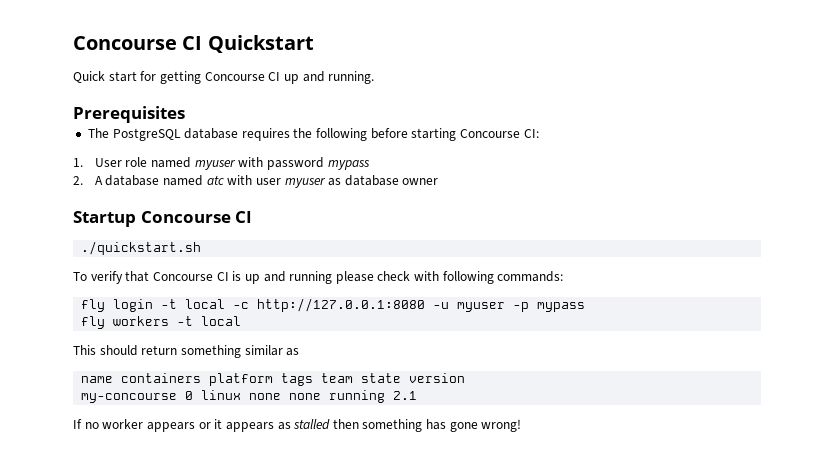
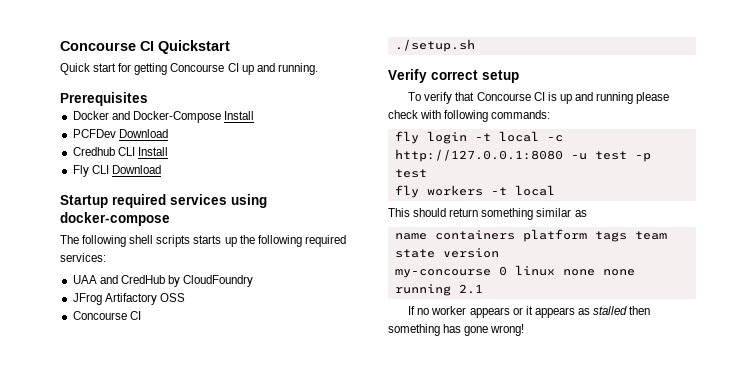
[87,128,539,141] [73,157,370,170] [73,175,439,188] [73,211,253,227] [81,241,202,255] The PostgreSQL database requires the following before starting Concourse CI: // 1. User role named myuser with password mypass // 2. A database named atc with user myuser as database owner // Startup Concourse CI // ./quickstart.sh -> [72,111,254,123] [72,129,168,138] [72,147,168,156] [72,165,161,177] [60,194,267,208] [60,212,170,226] [60,235,346,247] [60,253,106,262] [72,275,254,287] [72,293,185,305] [72,311,141,320] [394,39,475,52] [388,69,519,83] Docker and Docker-Compose Install // PCFDev Download // Credhub CLI Install // Fly CLI Download // Startup required services using docker-compose // The following shell scripts starts up the following required services: // UAA and CredHub by CloudFoundry // JFrog Artifactory OSS // Concourse CI // ./setup.sh // Verify correct setup
[457,302,586,312] myuser -p mypass -> [594,151,651,162] [394,169,427,178] test -p test

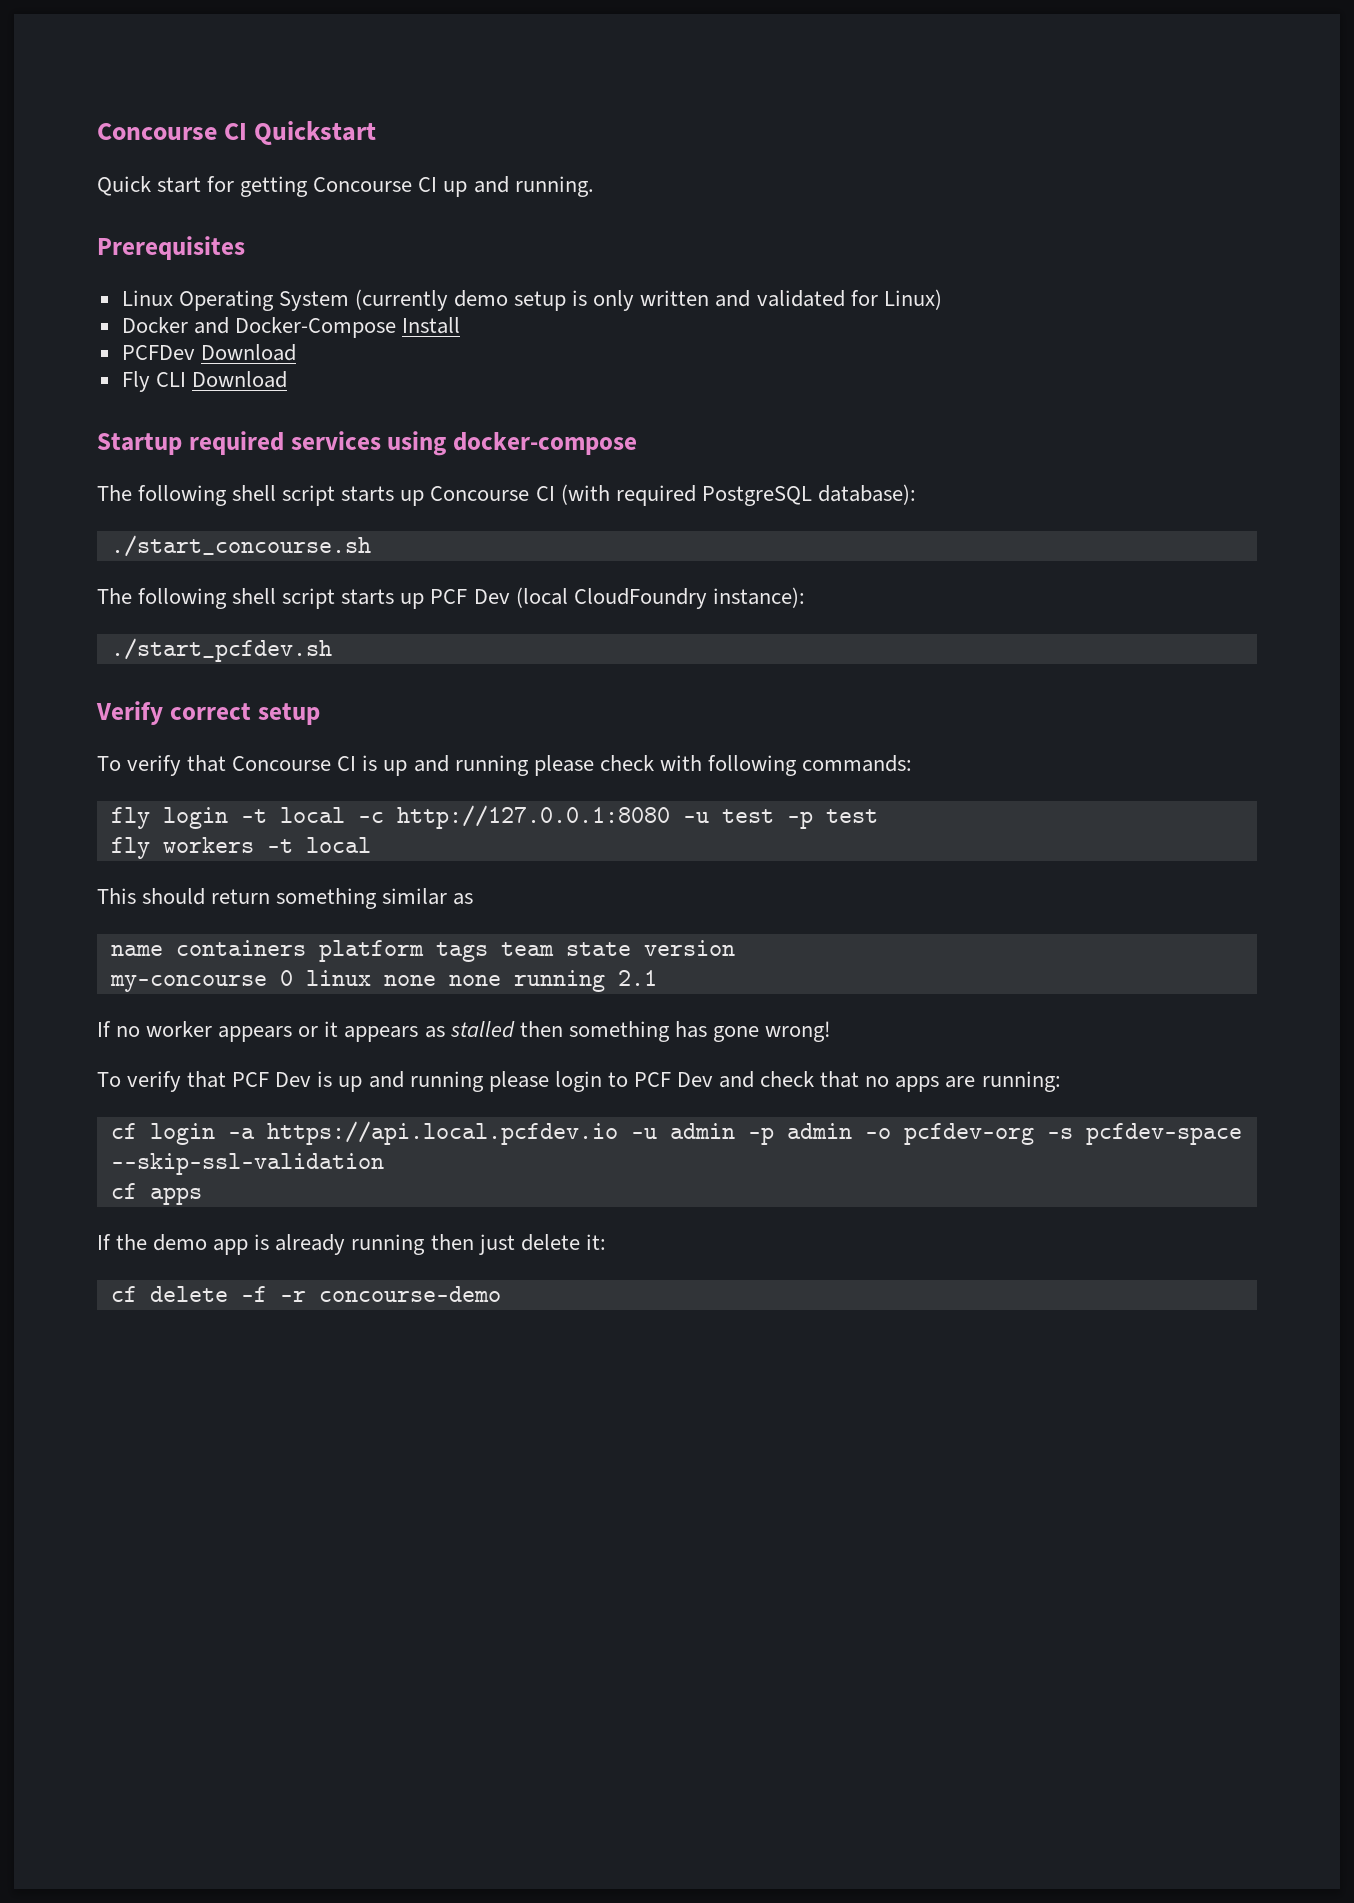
(148, 99) none -> [121,289,942,311] // Linux Operating System (currently demo setup is only written and validated for Linux)
[72,147,168,156] // Credhub CLI Install -> (296, 352) none
[156,235,346,247] [60,253,106,262] [72,275,254,287] [72,293,185,305] [72,311,141,320] [394,39,475,52] scripts starts up the following required services: // UAA and CredHub by CloudFoundry // JFrog Artifactory OSS // Concourse CI // ./setup.sh -> [282,484,916,506] [110,535,371,557] [97,587,805,609] [110,638,332,662] script starts up Concourse CI (with required PostgreSQL database): // ./start_concourse.sh // The following shell script starts up PCF Dev (local CloudFoundry instance): // ./start_pcfdev.sh
(525, 330) none -> [97,1071,1061,1092] [110,1121,1242,1145] [110,1153,384,1175] [110,1183,202,1205] [97,1234,606,1255] [110,1286,501,1302] // To verify that PCF Dev is up and running please login to PCF Dev and check that no apps are running: // cf login -a https://api.local.pcfdev.io -u admin -p admin -o pcfdev-org -s pcfdev-space --skip-ssl-validation // cf apps // If the demo app is already running then just delete it: // cf delete -f -r concourse-demo

